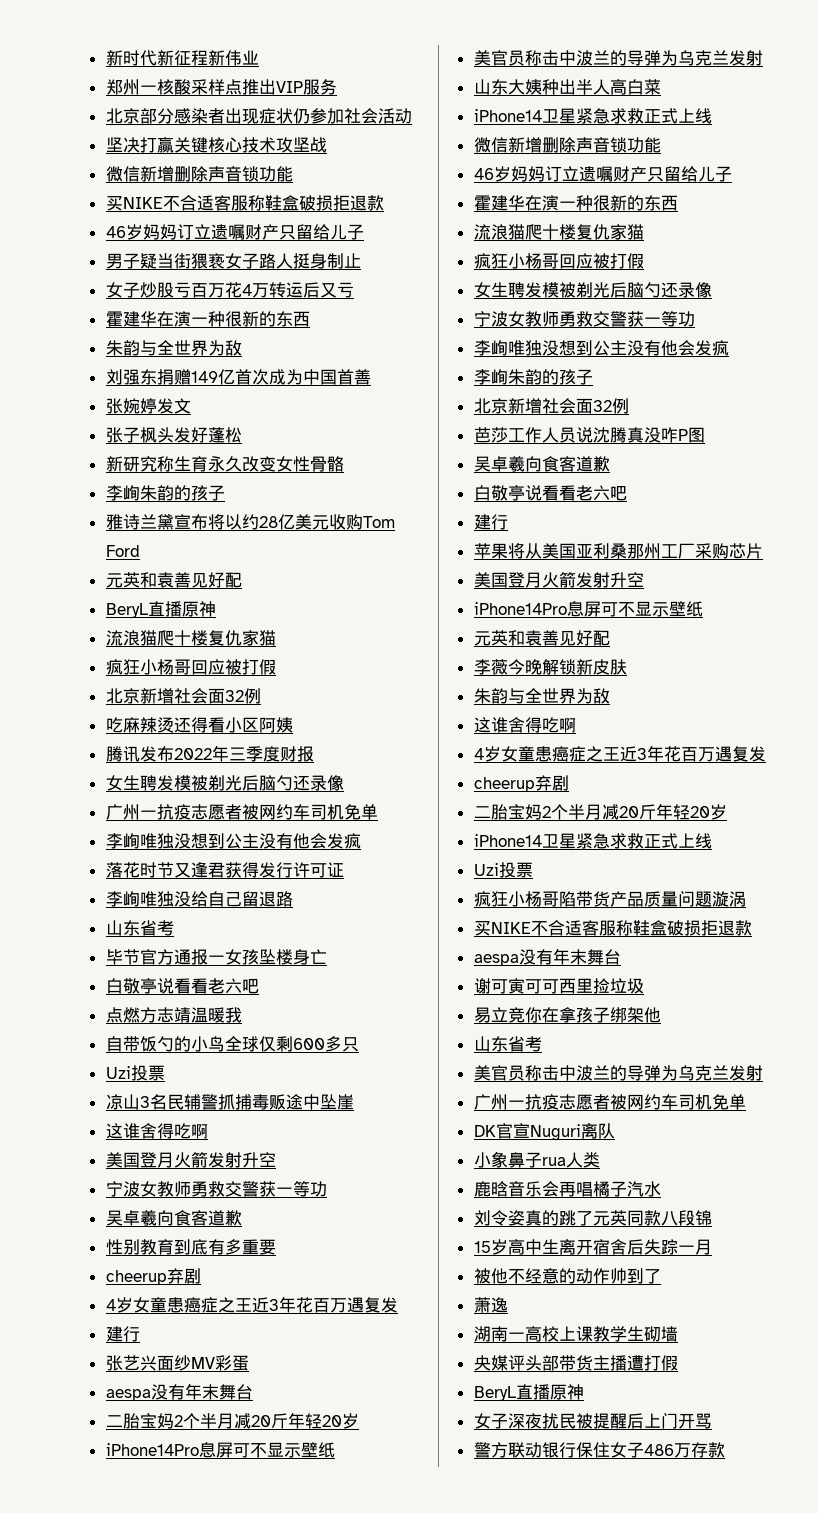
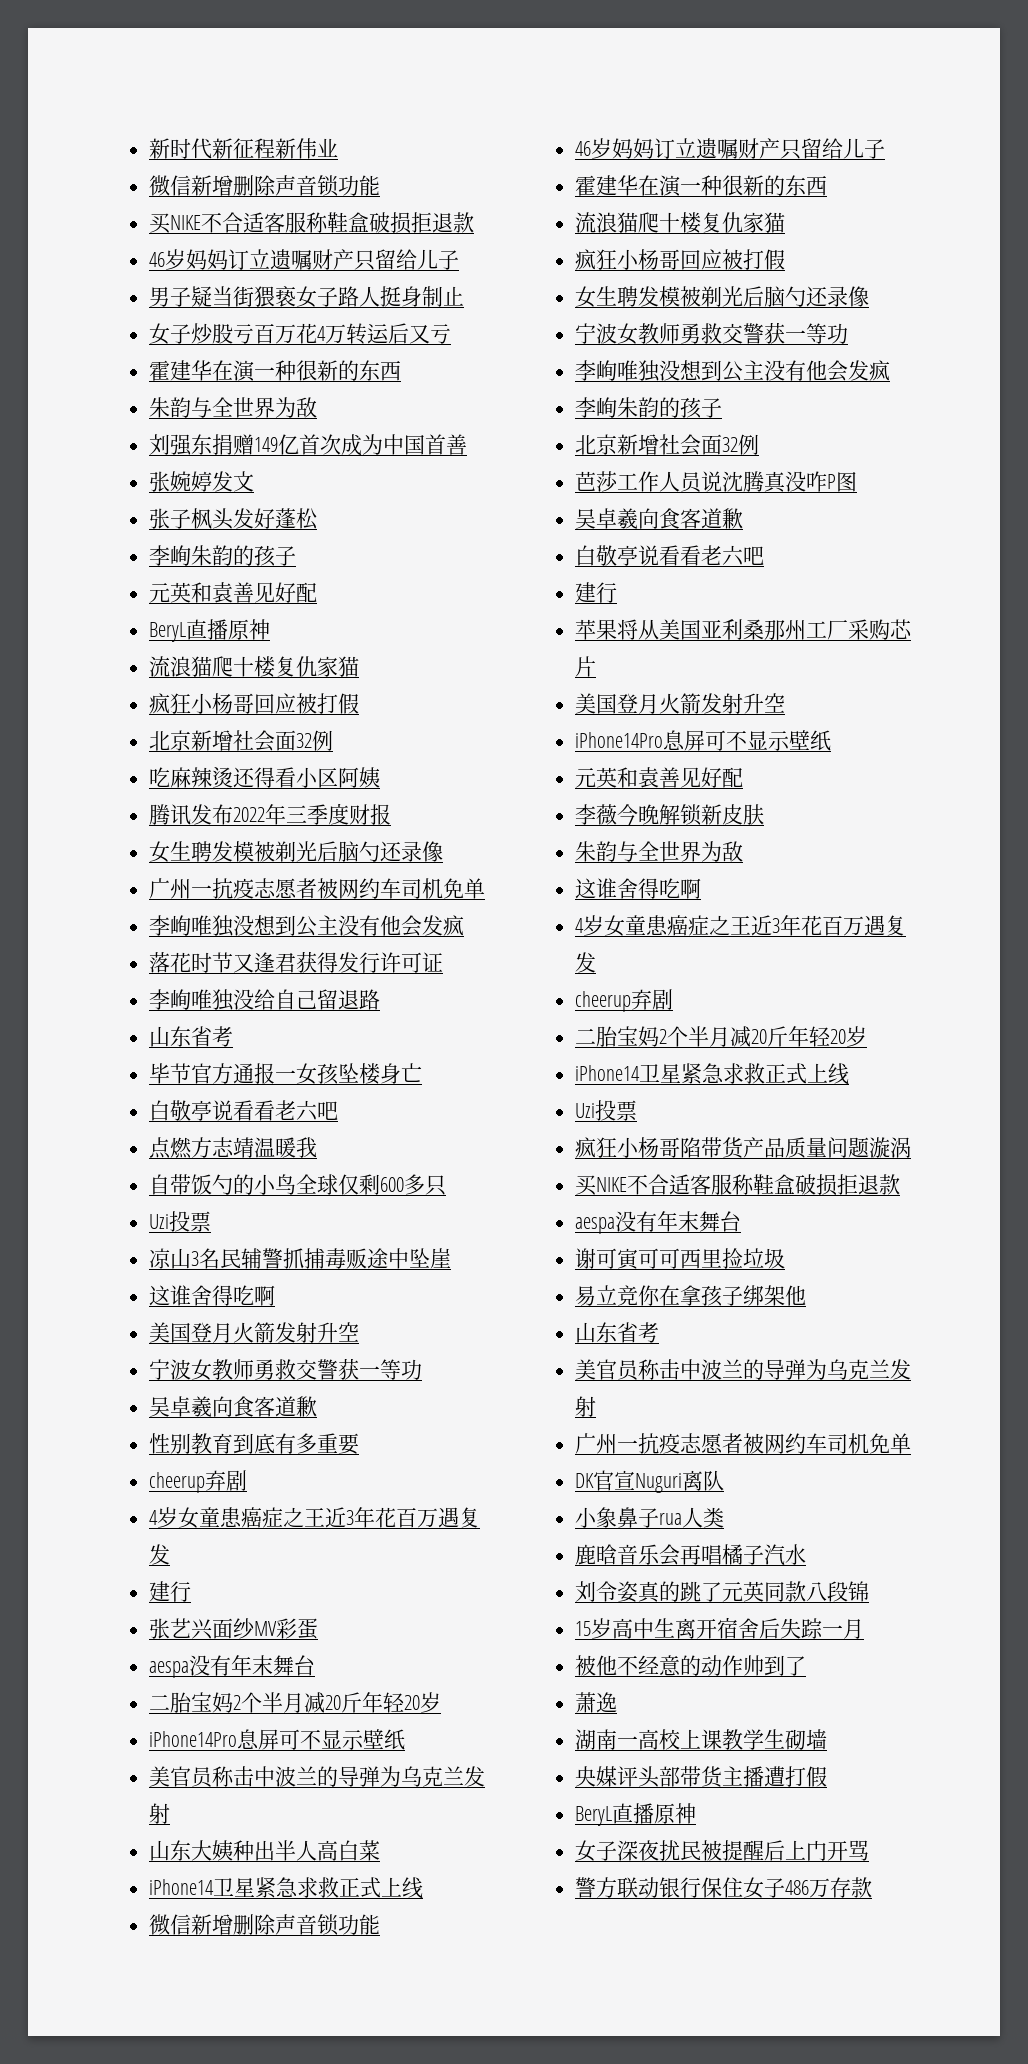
[105,79,337,95] [105,108,412,124] [105,136,327,153] // 郑州一核酸采样点推出VIP服务 // 北京部分感染者出现症状仍参加社会活动 // 坚决打赢关键核心技术攻坚战 -> (339, 147) none
[105,456,344,472] [105,485,225,501] [105,514,395,530] [105,545,140,557] 新研究称生育永久改变女性骨骼 // 李峋朱韵的孩子 // 雅诗兰黛宣布将以约28亿美元收购Tom Ford -> [149,545,297,567] 李峋朱韵的孩子

